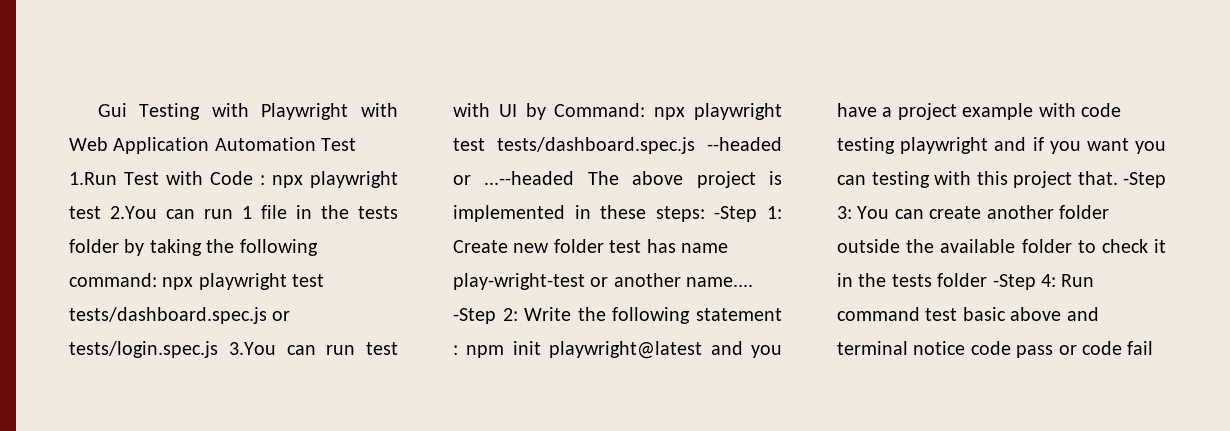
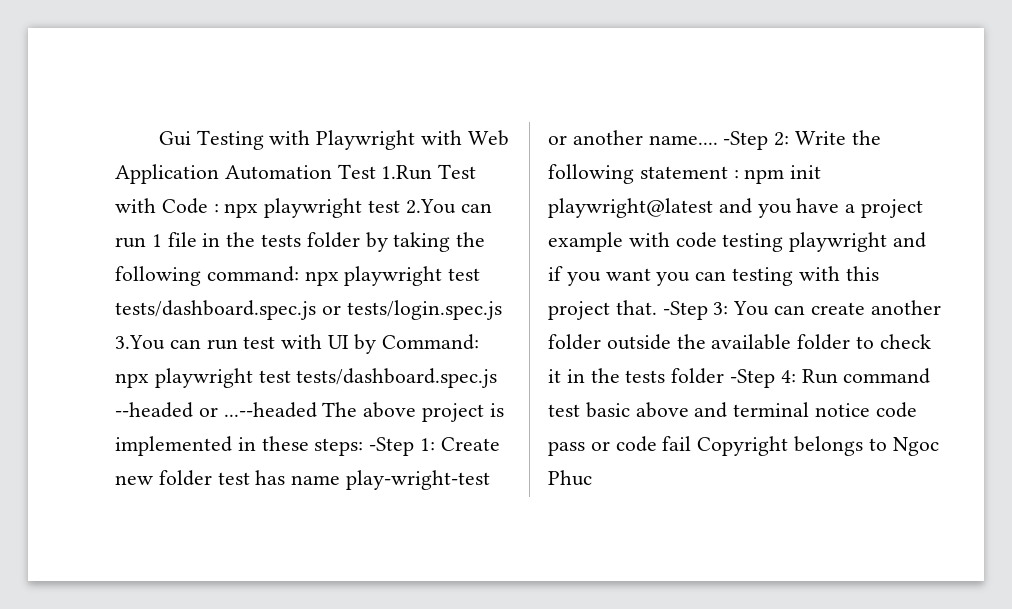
(1154, 348) none -> [697,436,939,456] [548,470,592,486] Copyright belongs to Ngoc Phuc

